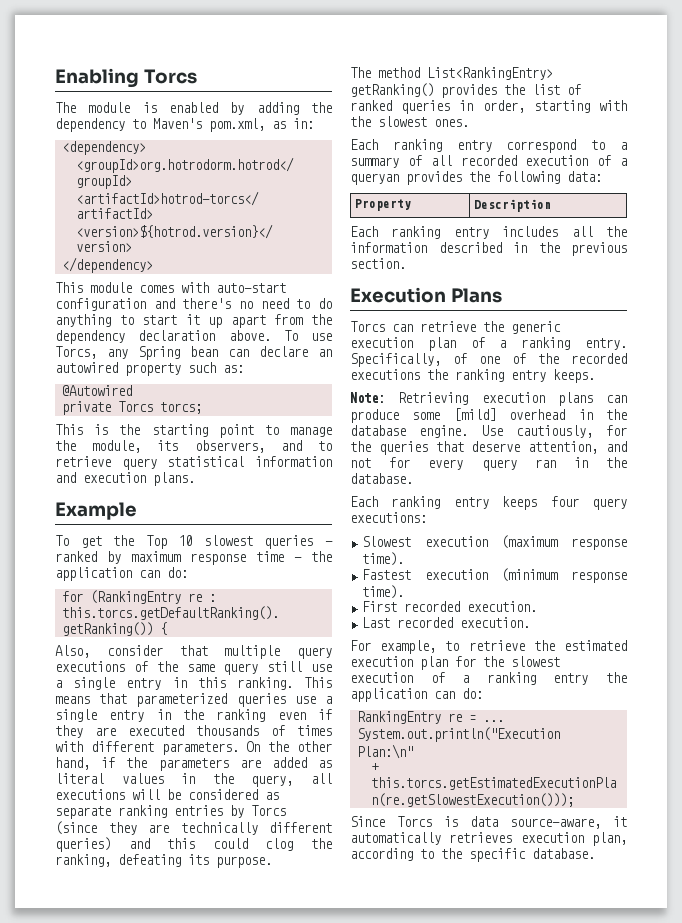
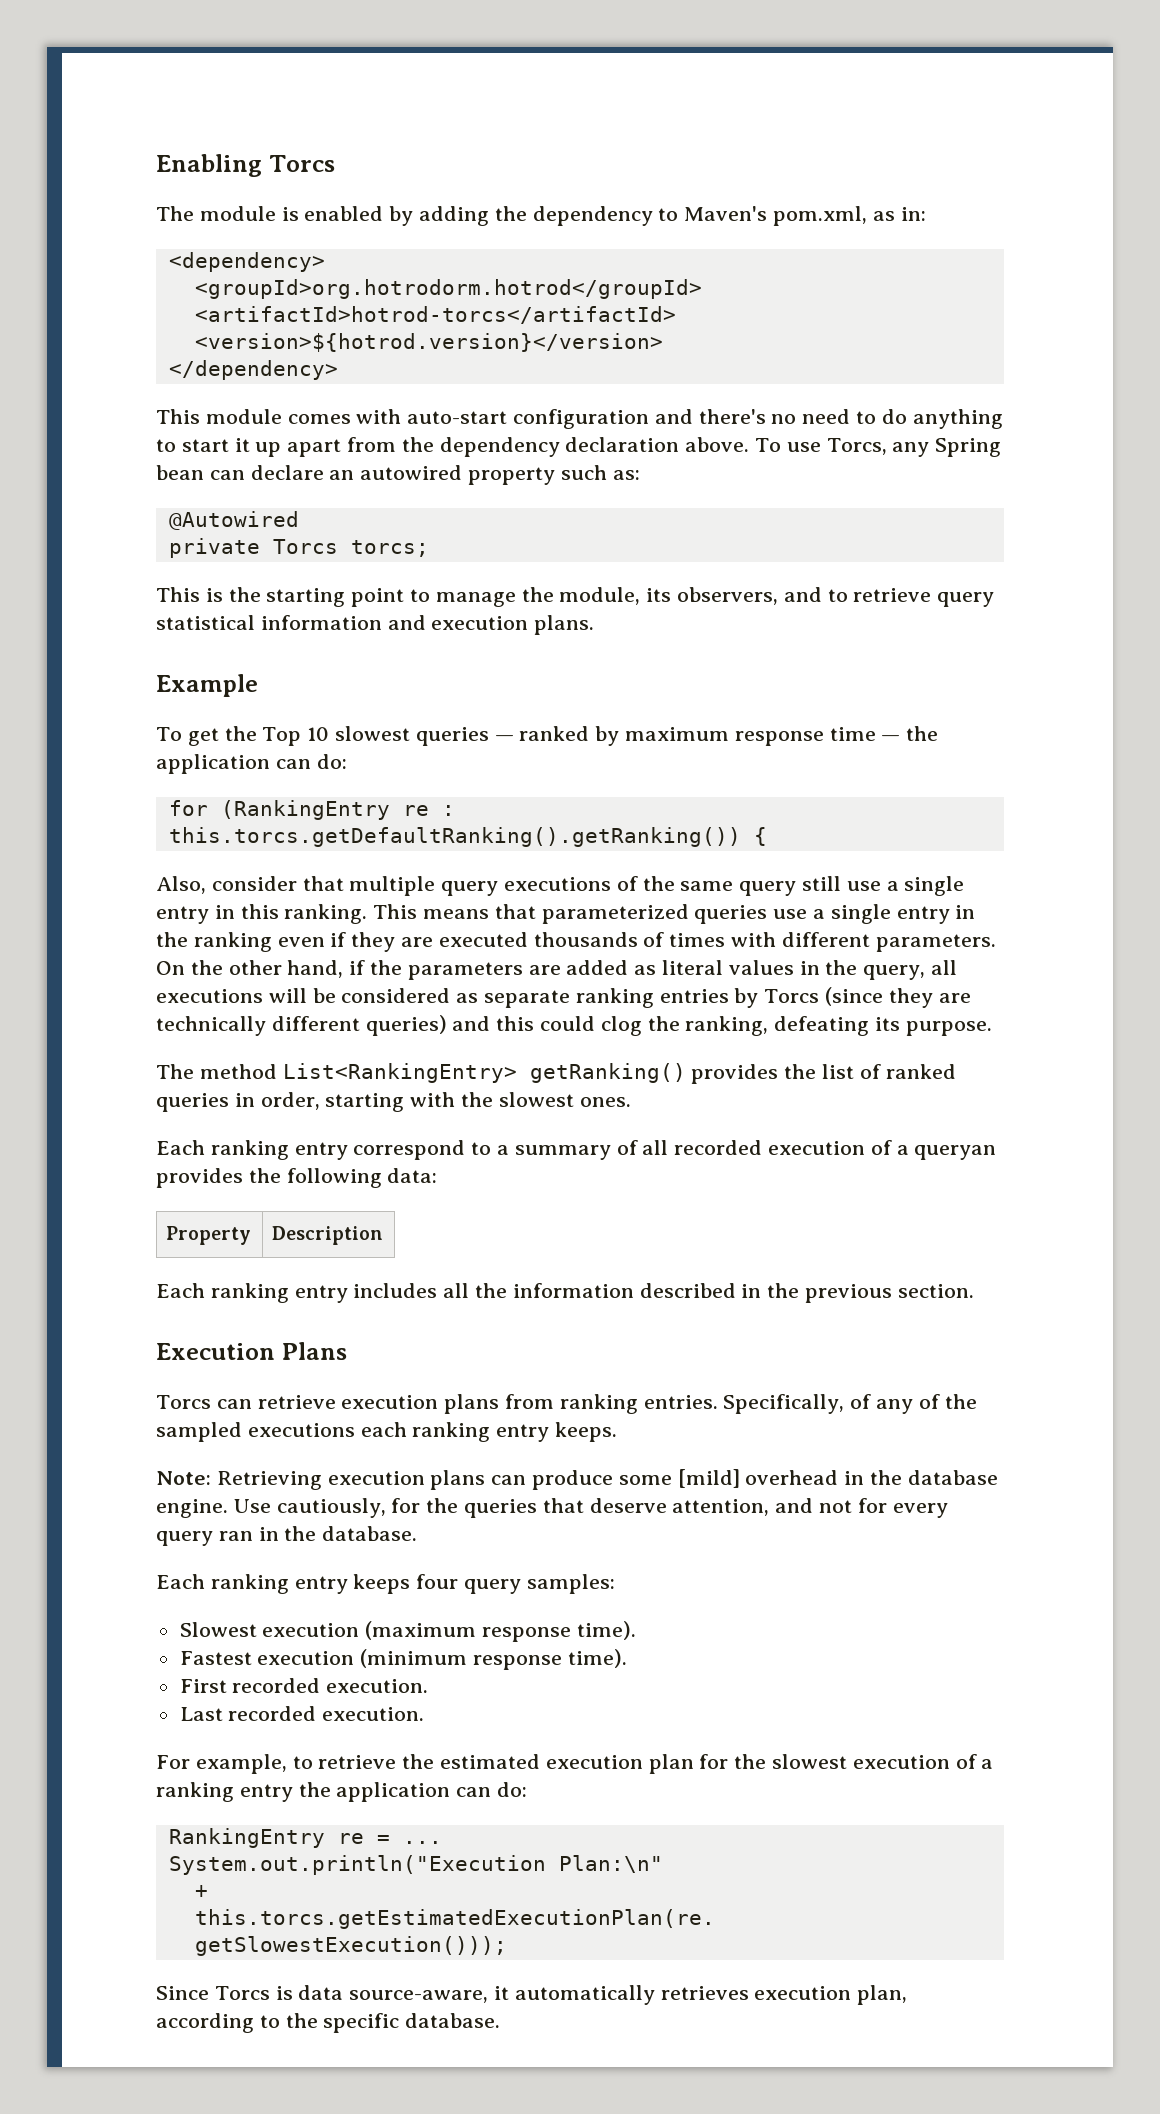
[483,321,561,334] [350,337,627,351] the generic execution plan of a ranking entry. -> [341,1394,718,1414] execution plans from ranking entries.
[479,353,627,364] [350,369,448,380] one of the recorded executions the -> [876,1394,977,1414] [156,1422,407,1442] any of the sampled executions each
[350,512,427,523] executions: -> [526,1574,615,1594] samples:

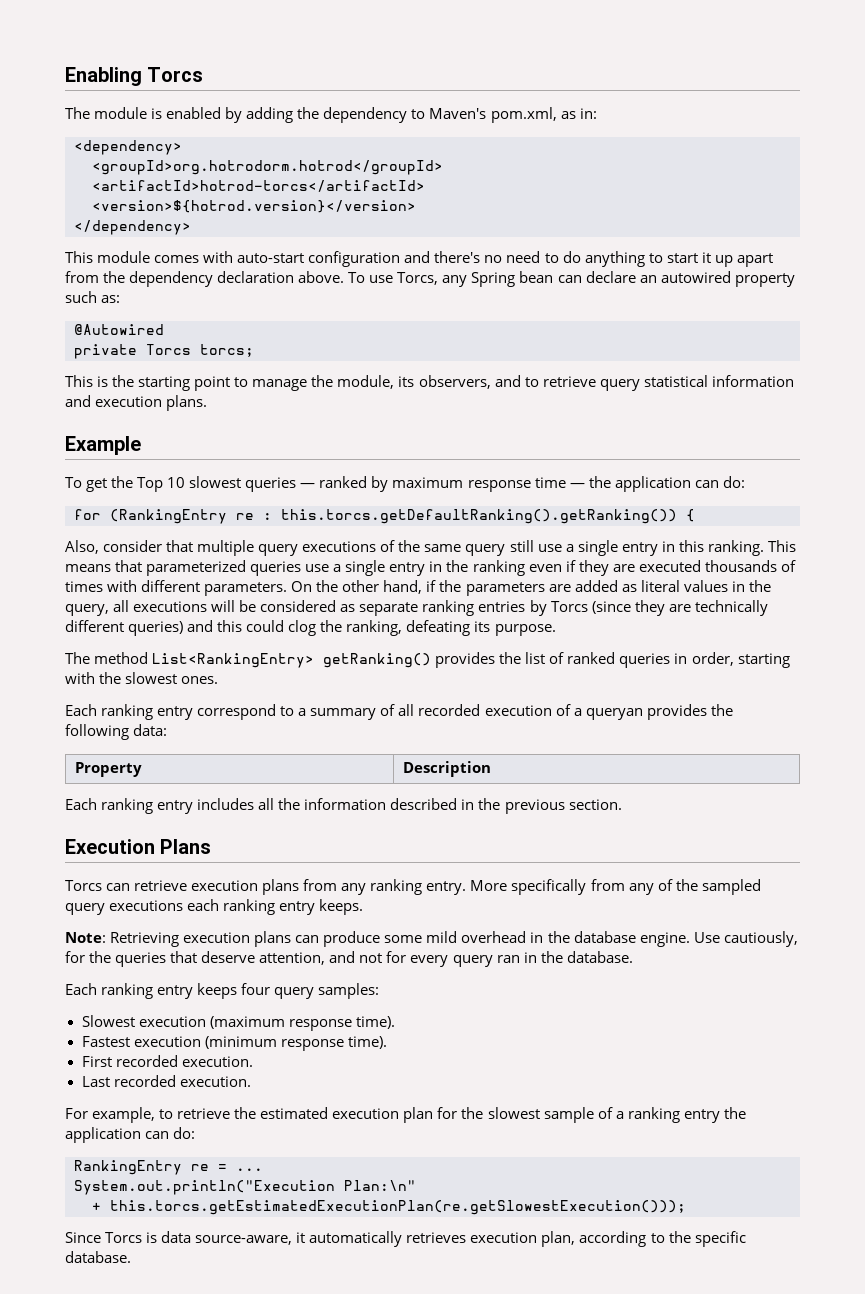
[559,1394,872,1414] ranking entries. Specifically, of -> [341,879,625,895] any ranking entry. More specifically from
(242, 1432) none -> [65,903,105,915] query
[677,1469,740,1488] [mild] -> [426,931,458,943] mild
[852,1755,950,1769] execution -> [543,1107,594,1123] sample

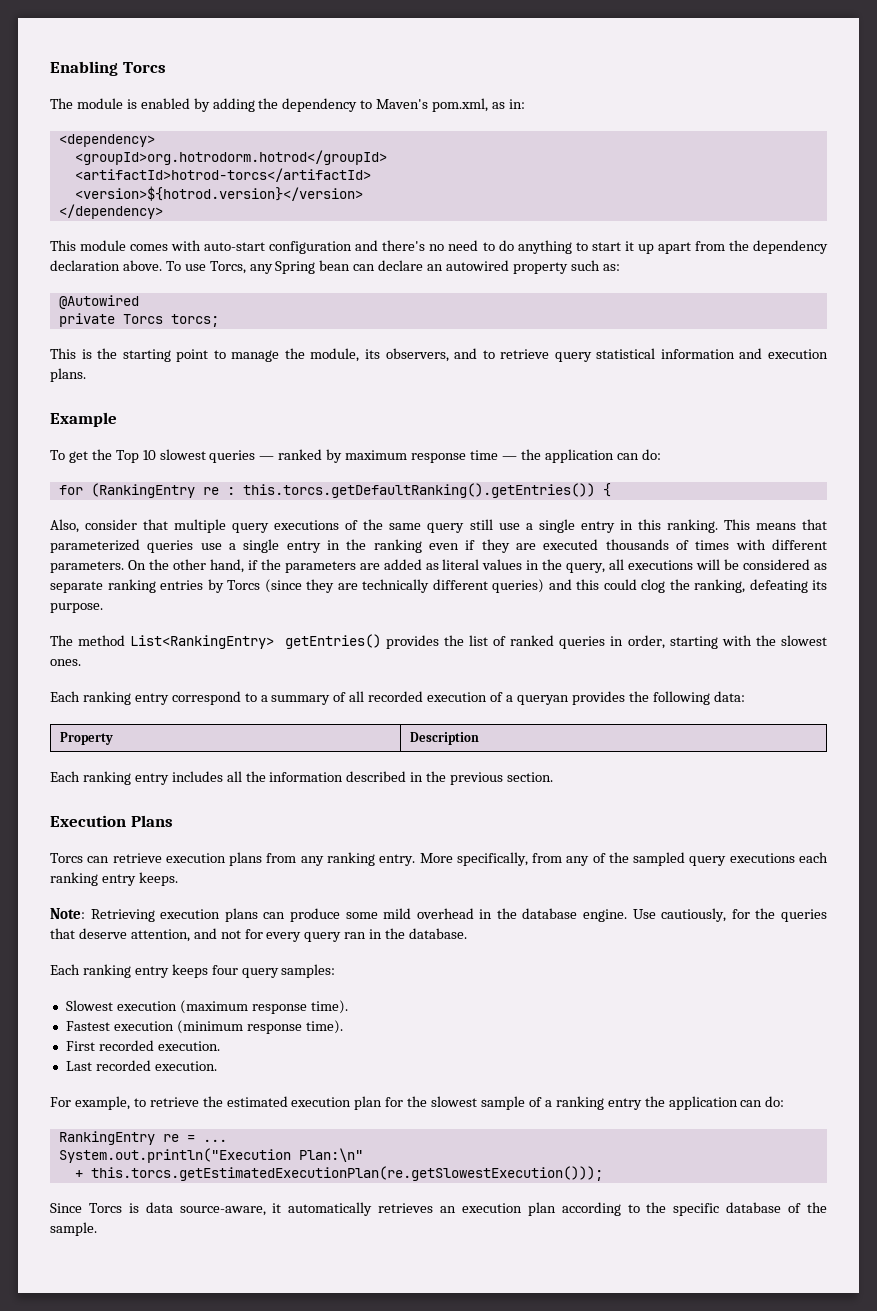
[281,509,677,524] this.torcs.getDefaultRanking().getRanking()) -> [242,483,595,498] this.torcs.getDefaultRanking().getEntries())
[323,653,432,668] getRanking() -> [284,634,381,649] getEntries()
[511,879,587,895] specifically -> [456,852,528,866] specifically,
[470,1231,576,1247] execution plan, -> [440,1202,556,1216] an execution plan
[65,1251,131,1263] database. -> [726,1202,827,1213] [50,1222,97,1236] database of the sample.

